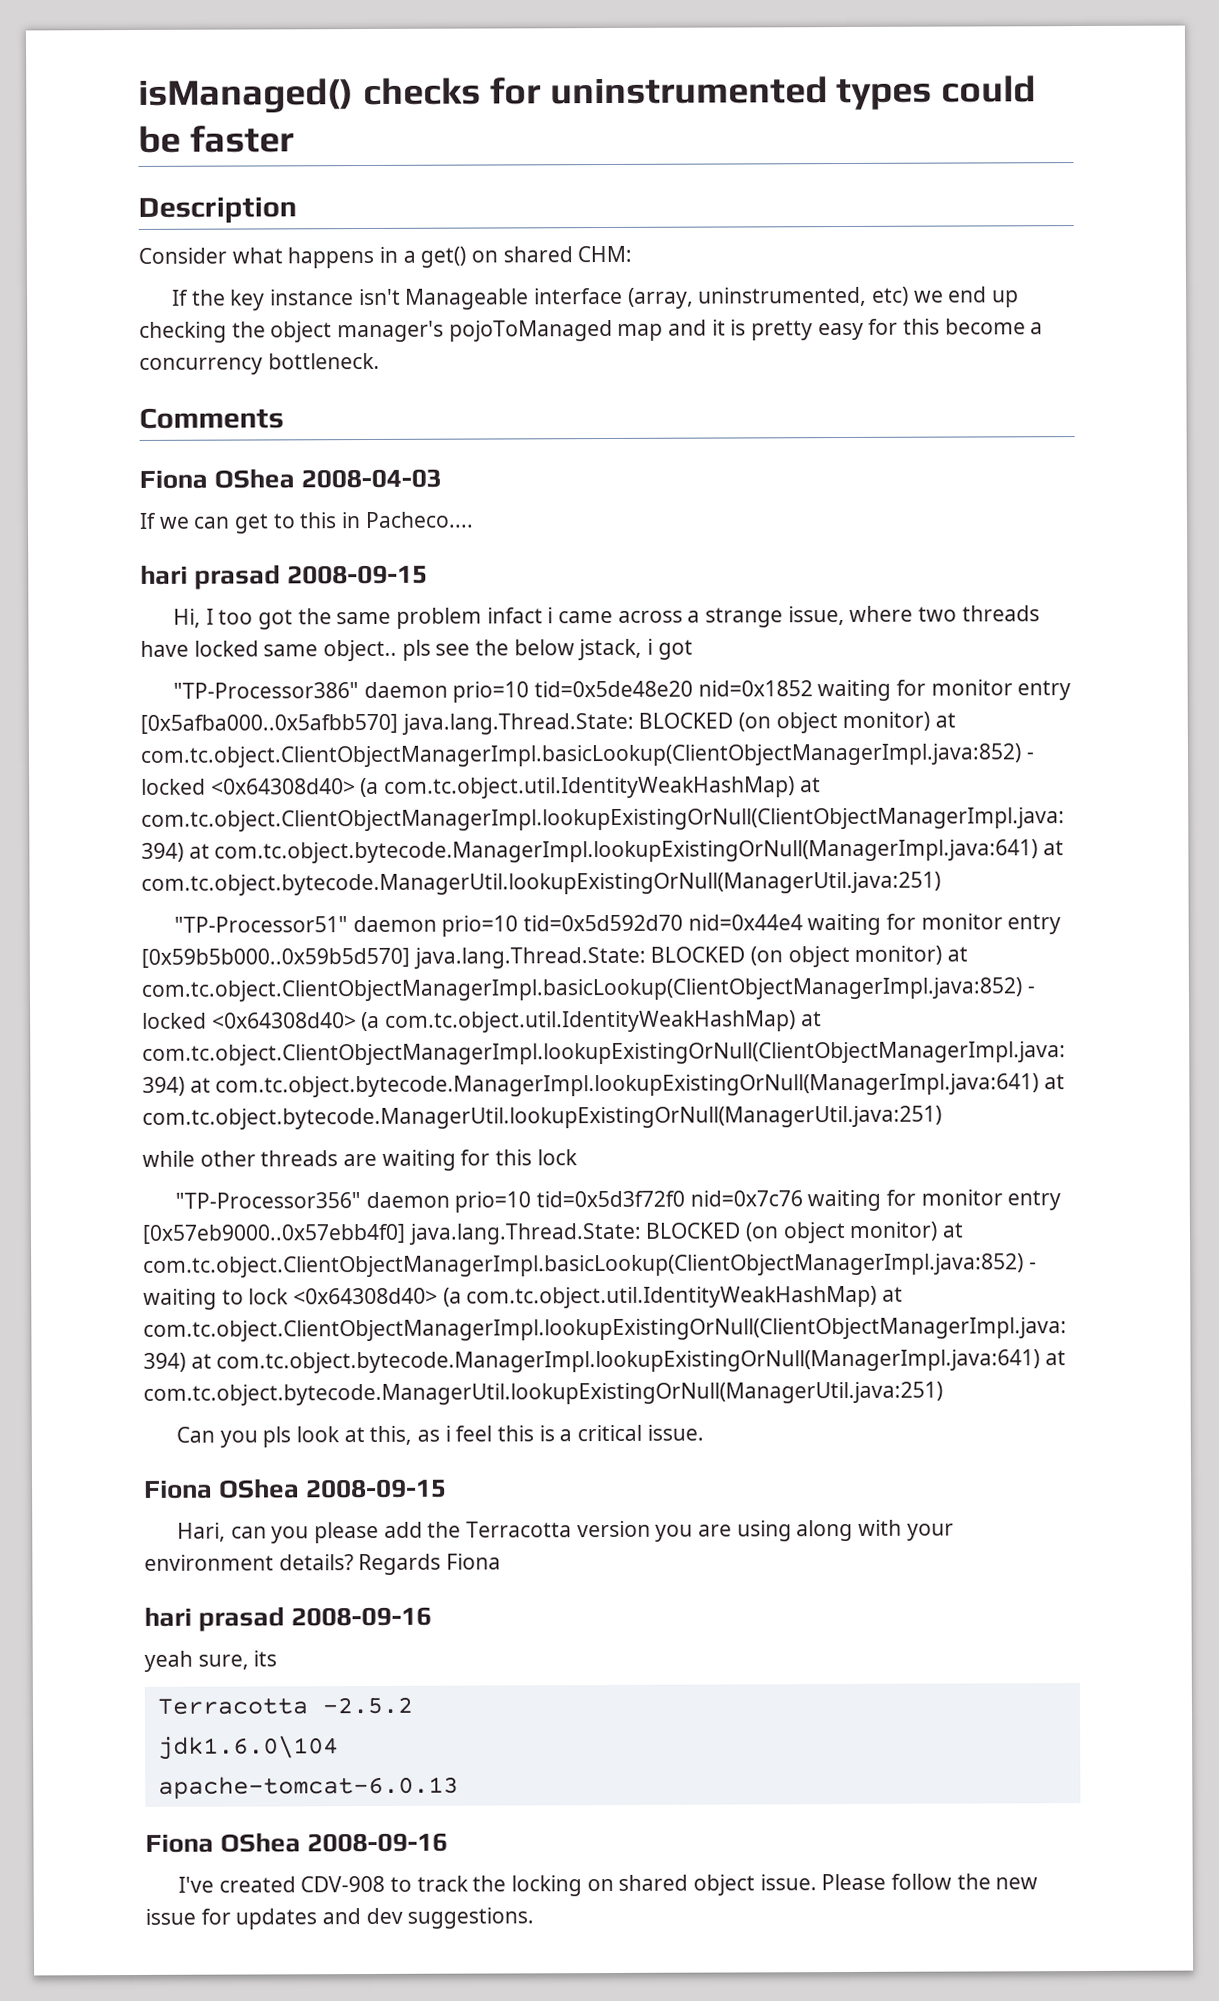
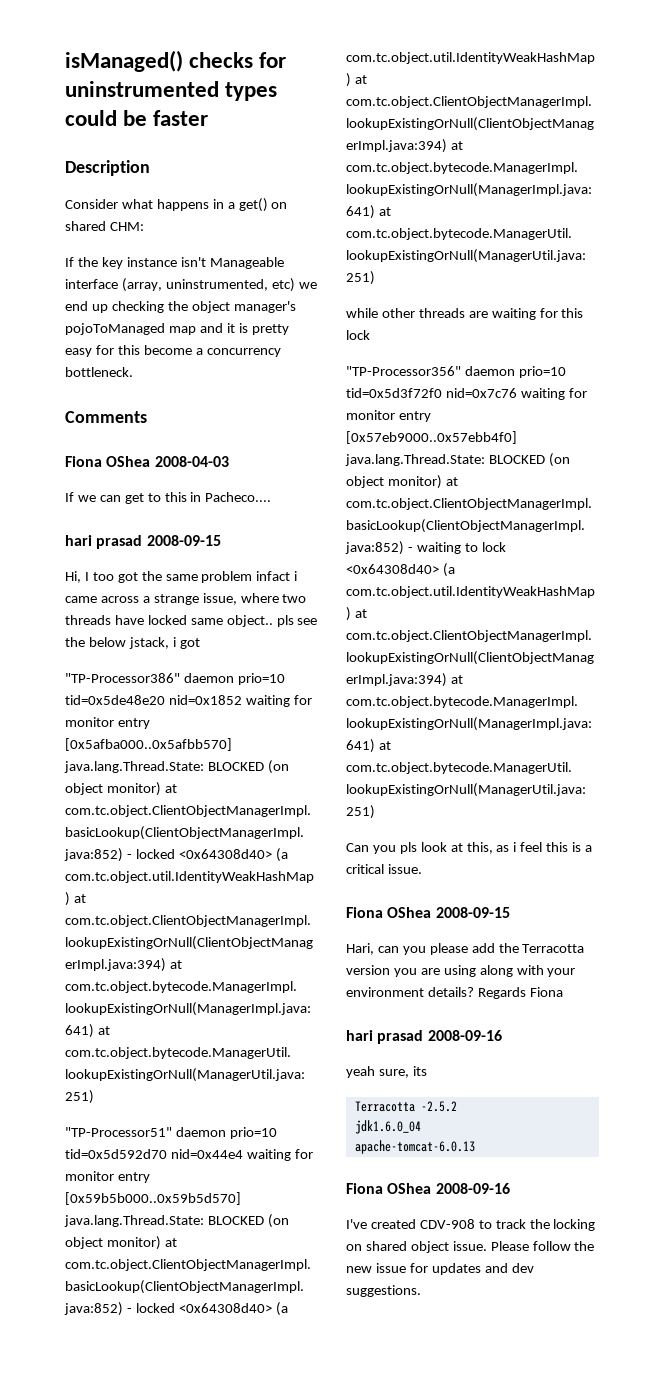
[157,1735,339,1760] jdk1.6.0\104 -> [354,1120,421,1134] jdk1.6.0_04

